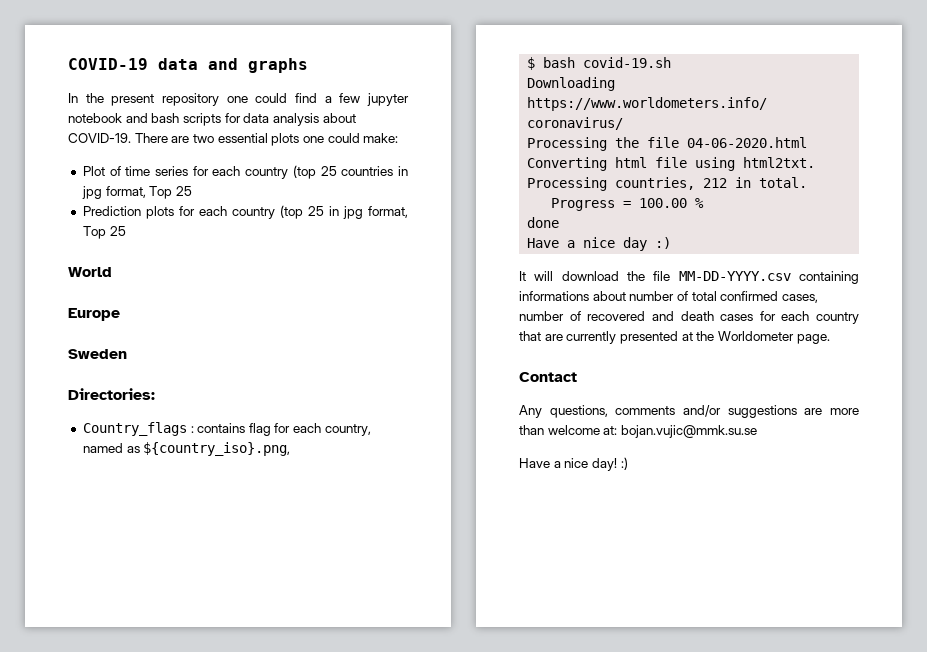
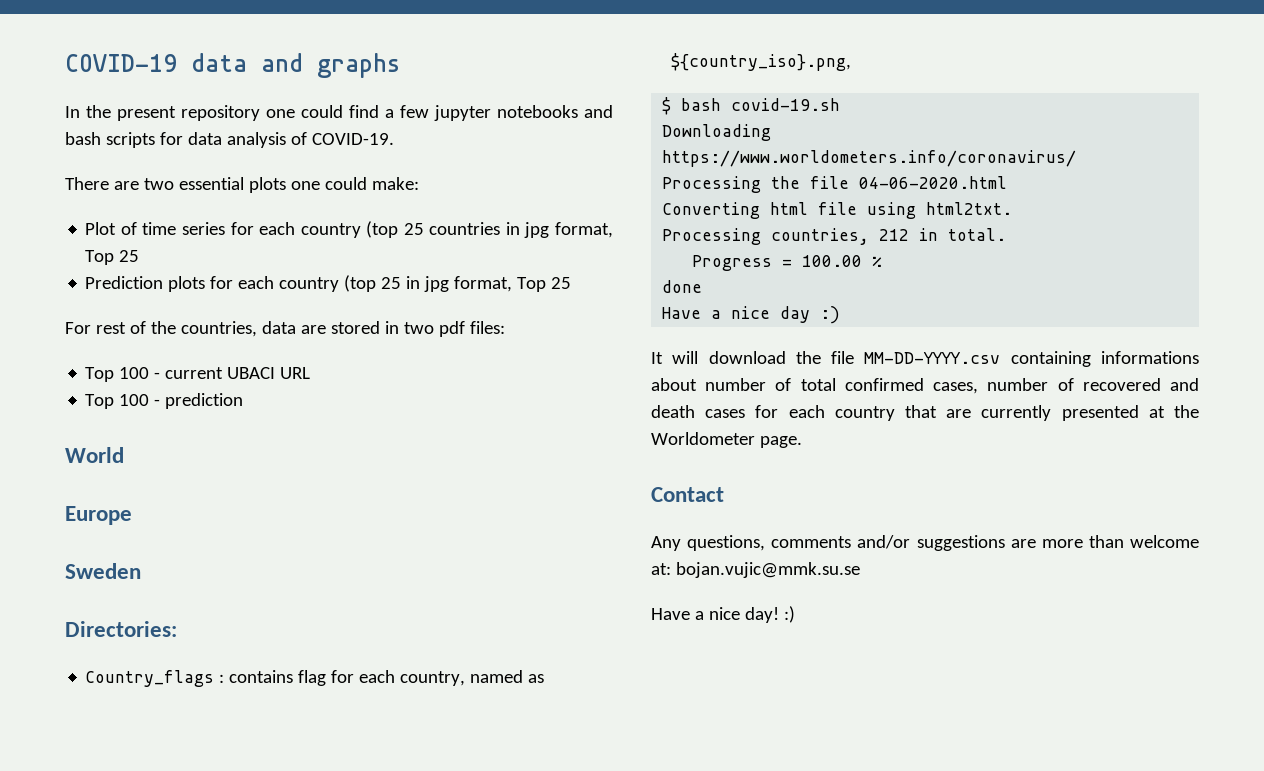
[68,113,122,123] notebook -> [497,105,578,118] notebooks
[322,113,356,123] about -> [290,132,307,145] of
(131, 138) none -> (394, 139) //
(126, 231) none -> [65,321,505,337] [85,367,311,382] [85,393,244,409] // For rest of the countries, data are stored in two pdf files: // Top 100 - current UBACI URL // Top 100 - prediction

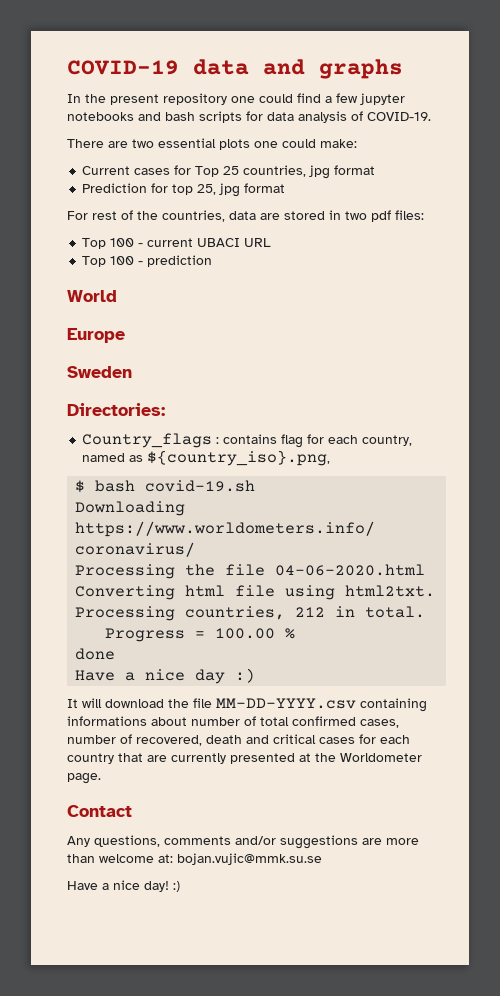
[85,221,613,238] [85,250,140,265] [85,275,572,292] Plot of time series for each country (top 25 countries in jpg format, Top 25 // Prediction plots for each country (top 25 in jpg format, Top 25 -> [82,165,376,179] [82,183,286,197] Current cases for Top 25 countries, jpg format // Prediction for top 25, jpg format
[1082,378,1199,391] [651,405,695,418] recovered and death -> [136,734,316,746] recovered, death and critical

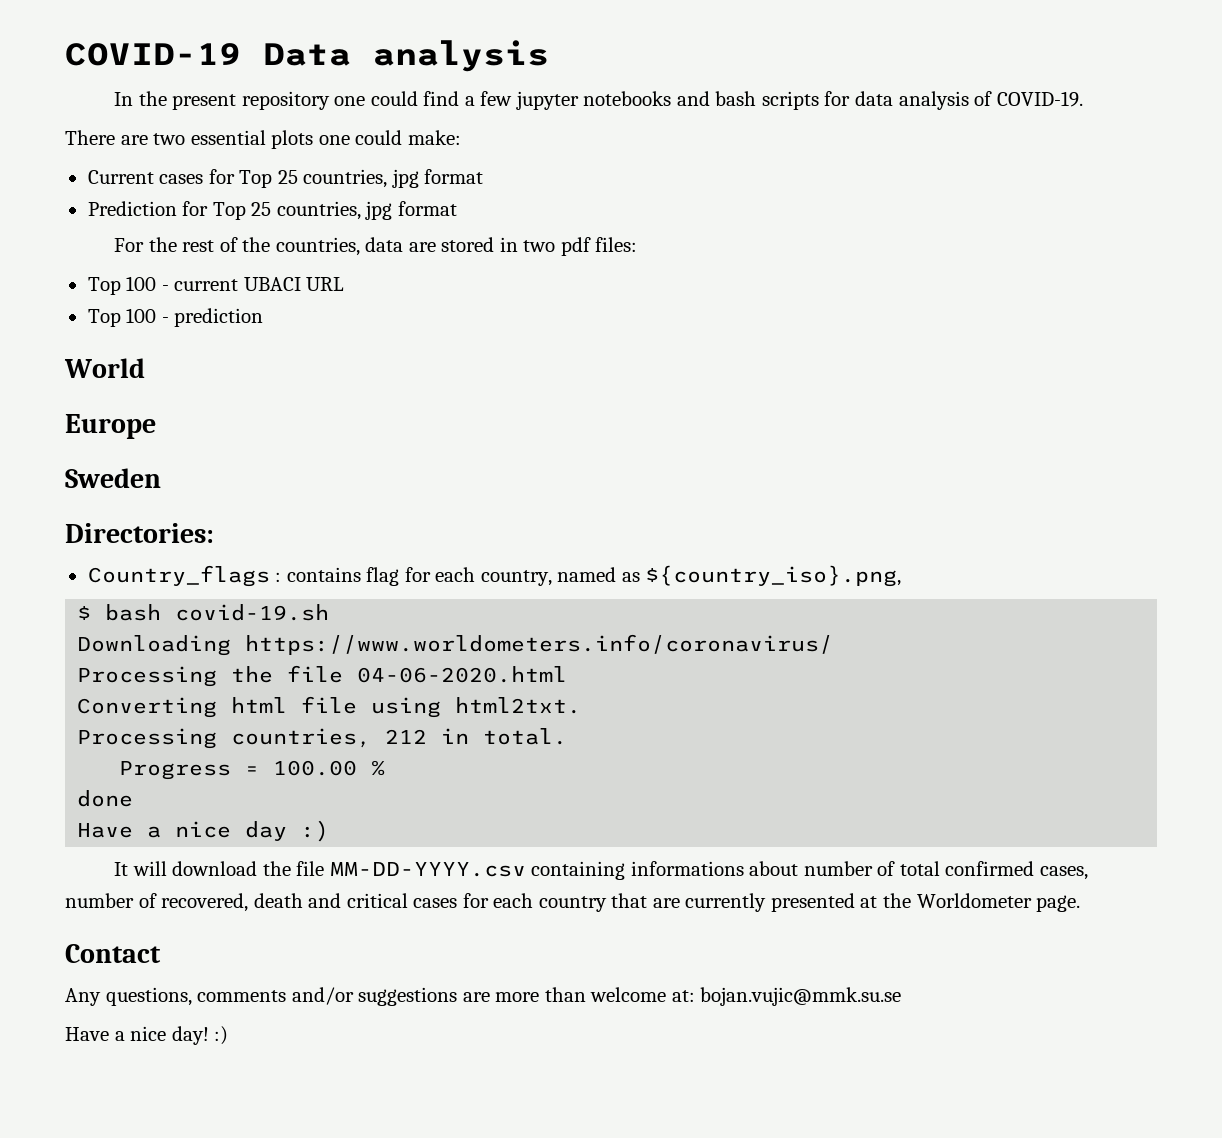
[193,59,403,79] data and graphs -> [263,40,549,72] Data analysis
[172,184,217,195] top 25, -> [212,201,361,220] Top 25 countries,
(88, 215) none -> [148,237,177,252] the

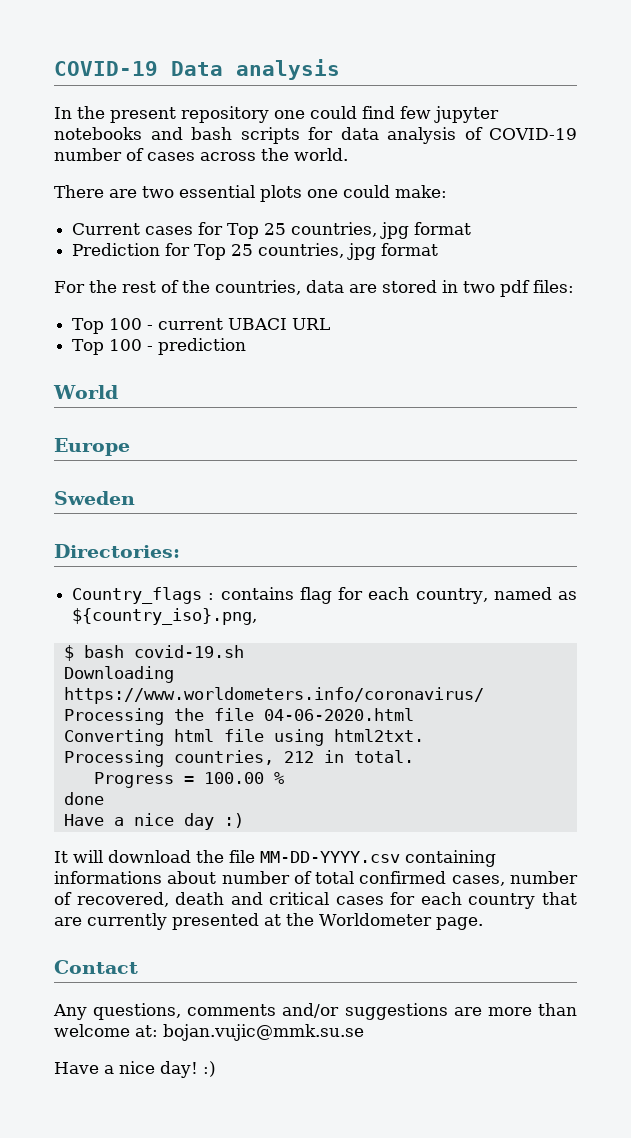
[464,96,475,106] a -> (395, 112) none
[996,91,1083,107] COVID-19. -> [489,128,577,140] [54,148,348,161] COVID-19 number of cases across the world.

